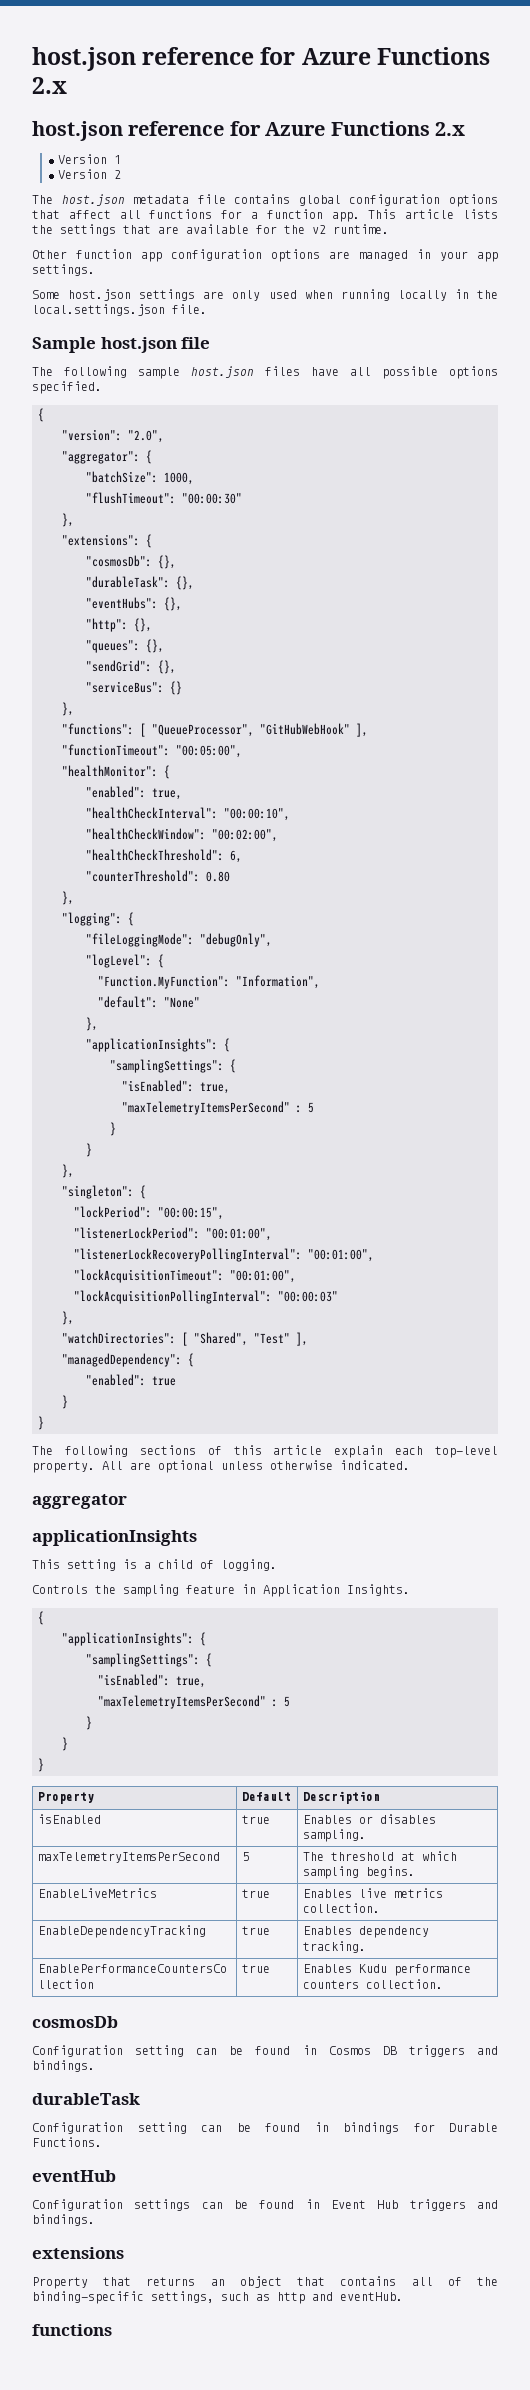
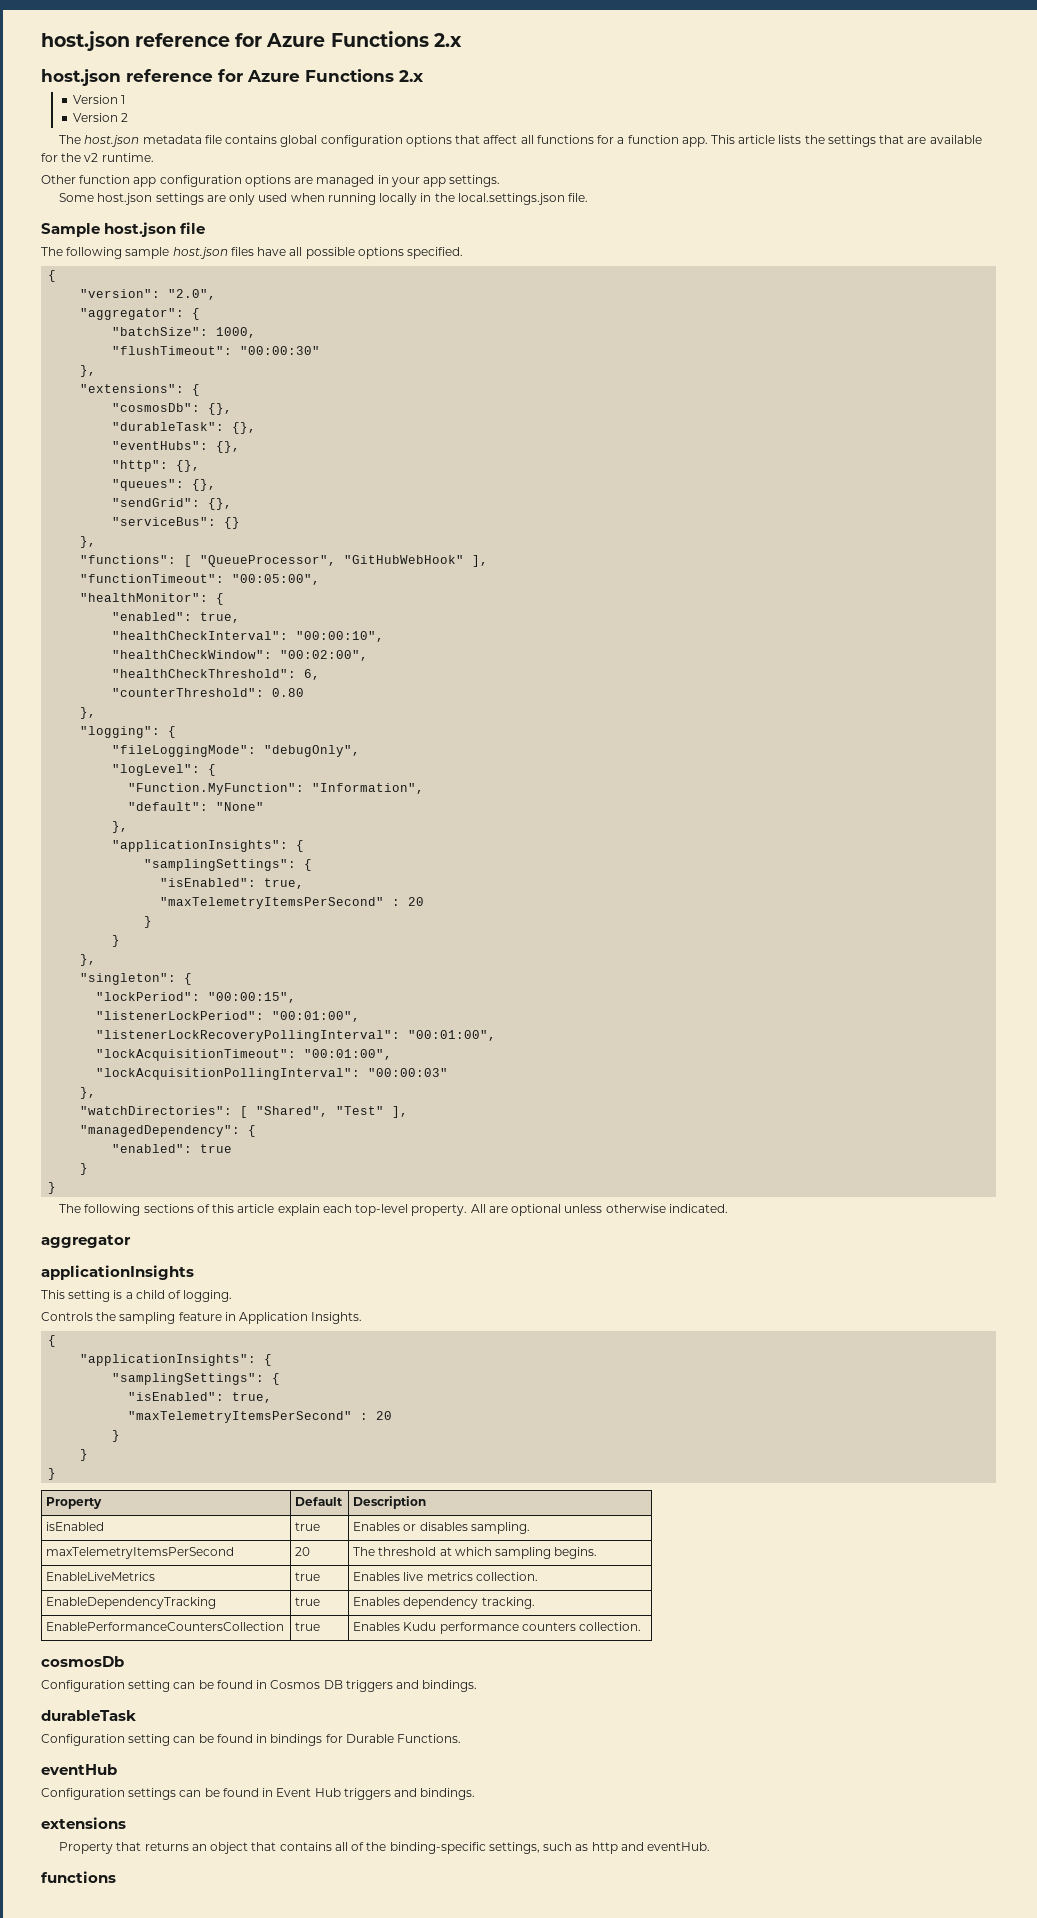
[308,1102,314,1113] 5 -> [408,897,425,906] 20
[284,1696,290,1707] 5 -> [376,1411,393,1420] 20
[241,1852,249,1861] 5 -> [295,1547,311,1556] 20

